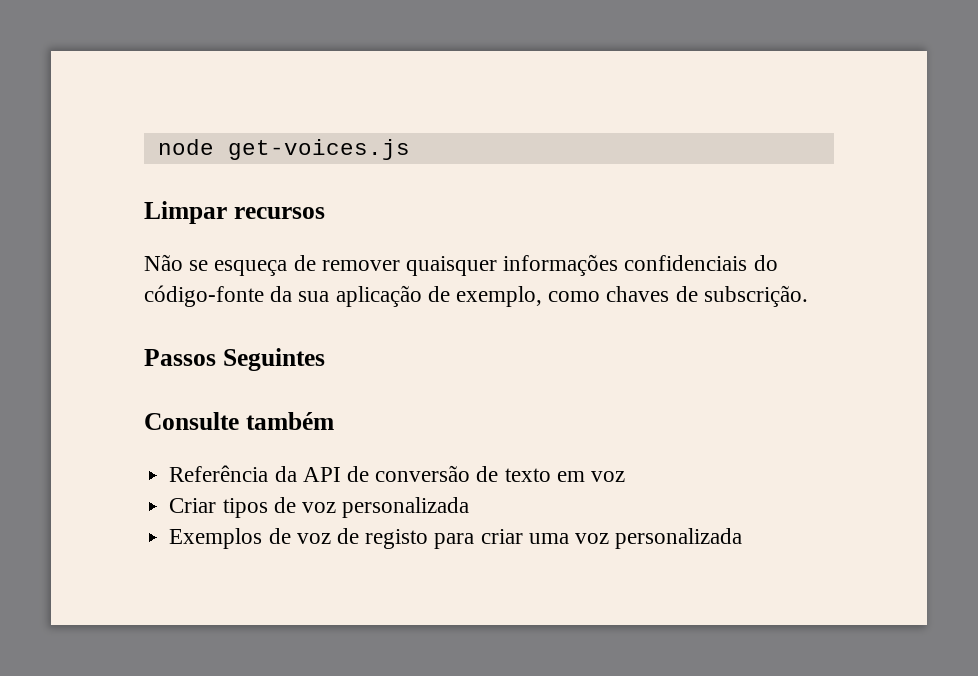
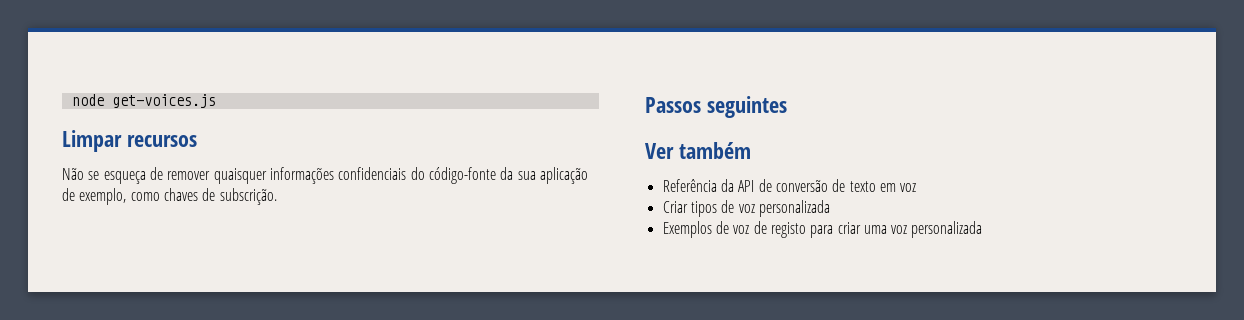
[222,348,325,371] [144,412,239,430] Seguintes // Consulte -> [706,96,787,118] [645,143,674,159] seguintes // Ver

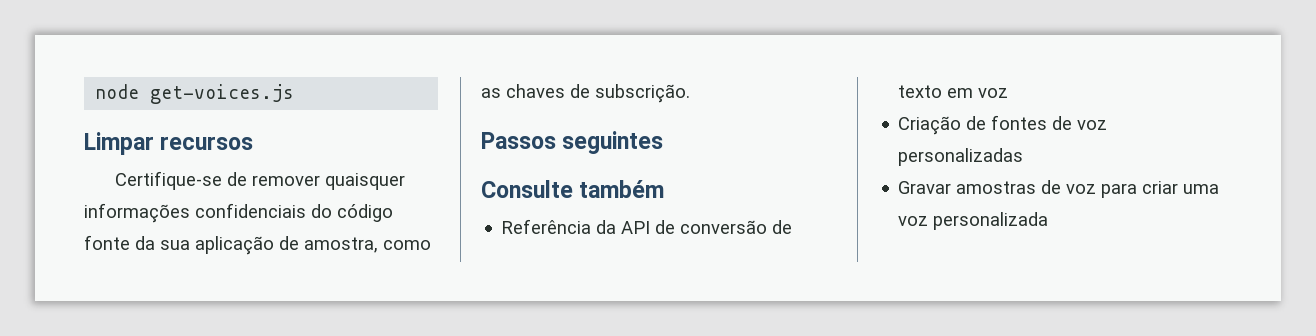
[62,167,146,184] Não se esqueça -> [114,171,222,190] Certifique-se
[428,167,496,184] código-fonte -> [337,204,393,222] [84,235,130,250] código fonte
[79,188,160,205] exemplo, como -> [304,237,431,253] [481,88,501,98] amostra, como as
[645,143,674,159] Ver -> [481,180,573,198] Consulte
[662,200,830,217] [662,221,806,238] Criar tipos de voz personalizada // Exemplos de voz de registo -> [898,115,1108,135] [898,148,1024,166] [898,180,1097,194] Criação de fontes de voz personalizadas // Gravar amostras de voz

